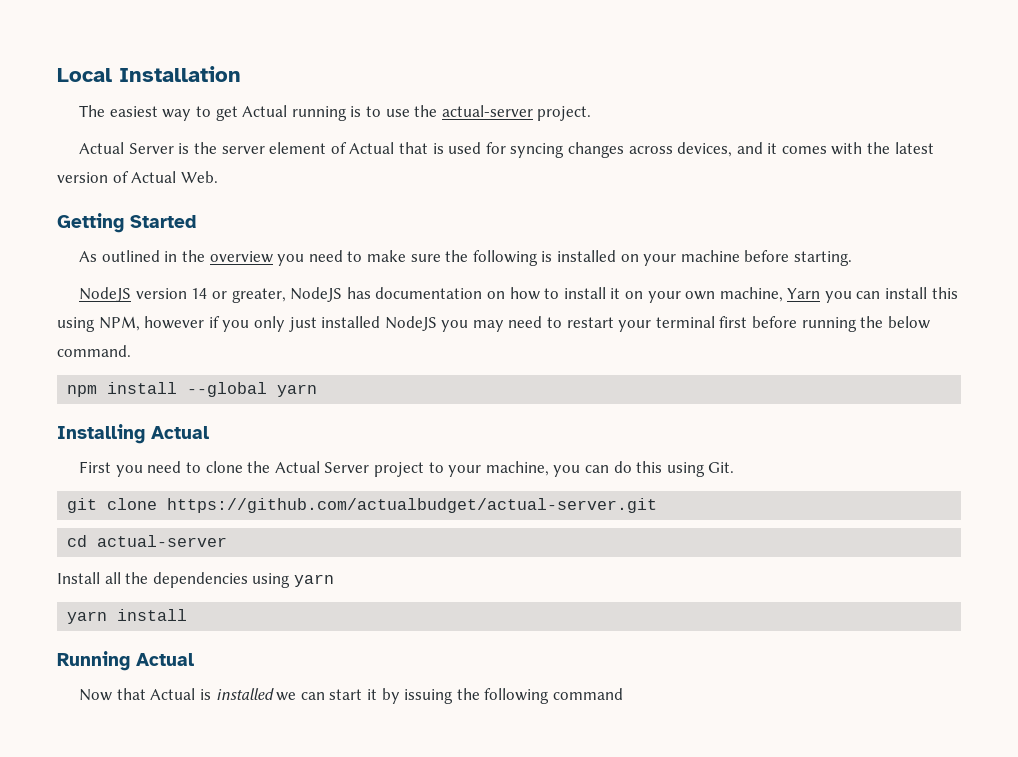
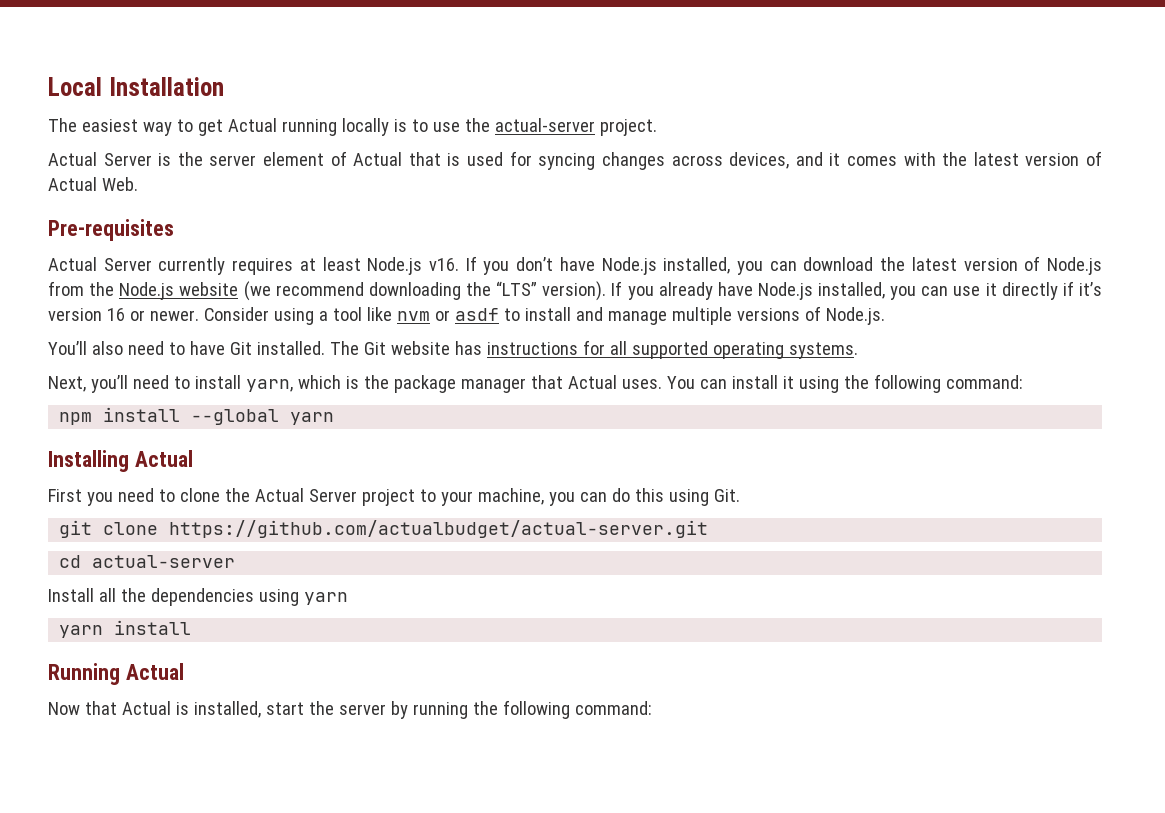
(347, 113) none -> [341,118,389,136] locally
[57,213,196,233] [79,250,852,266] [79,287,958,303] [57,316,930,332] [57,345,131,357] Getting Started // As outlined in the overview you need to make sure the following is installed on your machine before starting. // NodeJS version 14 or greater, NodeJS has documentation on how to install it on your own machine, Yarn you can install this using NPM, however if you only just installed NodeJS you may need to restart your terminal first before running the below command. -> [48,219,174,241] [48,256,1102,275] [48,281,1102,301] [48,306,885,325] [48,340,858,359] [48,374,1023,393] Pre-requisites // Actual Server currently requires at least Node.js v16. If you don’t have Node.js installed, you can download the latest version of Node.js from the Node.js website (we recommend downloading the “LTS” version). If you already have Node.js installed, you can use it directly if it’s version 16 or newer. Consider using a tool like nvm or asdf to install and manage multiple versions of Node.js. // You’ll also need to have Git installed. The Git website has instructions for all supported operating systems. // Next, you’ll need to install yarn, which is the package manager that Actual uses. You can install it using the following command:
[215,688,623,704] installed we can start it by issuing the following command -> [193,700,652,719] installed, start the server by running the following command:

